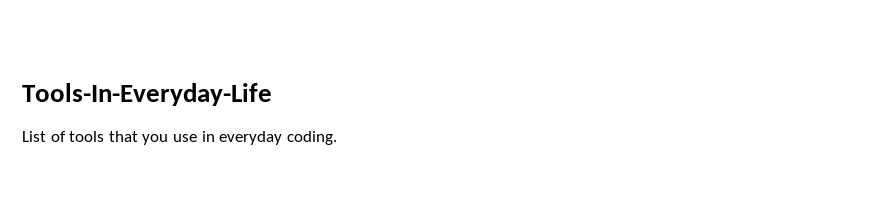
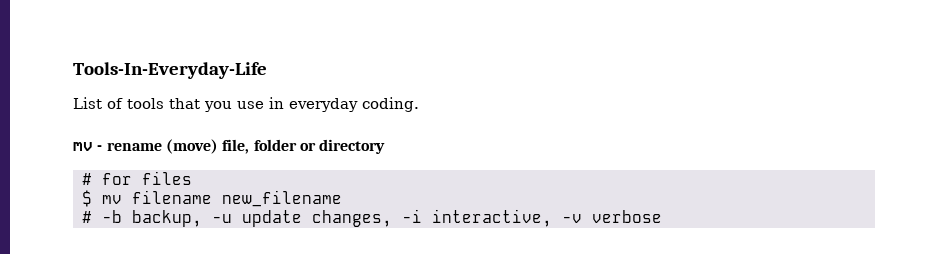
(337, 138) none -> [73,139,386,154] [82,171,192,185] [82,190,342,207] [82,209,662,227] // mv - rename (move) file, folder or directory // # for files // $ mv filename new_filename // # -b backup, -u update changes, -i interactive, -v verbose

